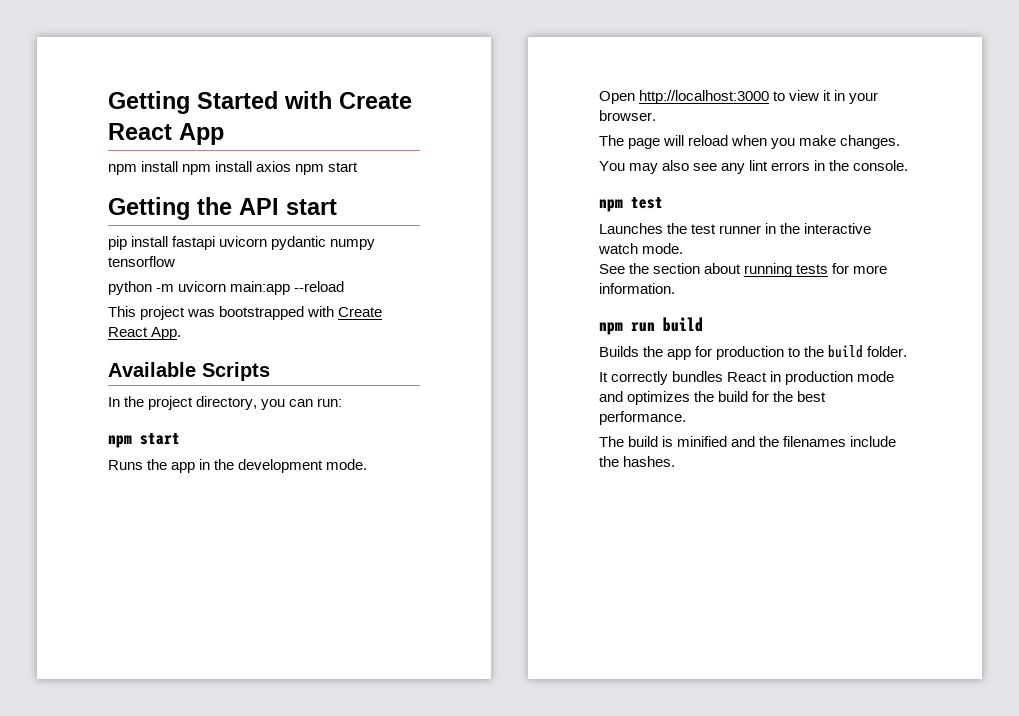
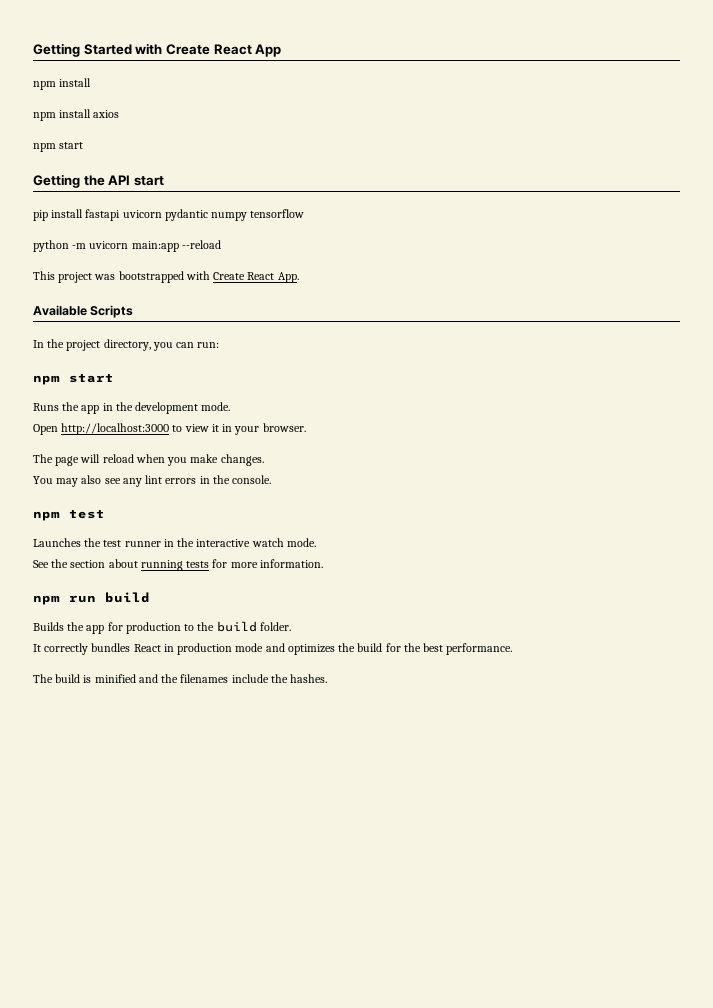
(179, 166) none -> (92, 82) //
(292, 166) none -> (120, 114) //

